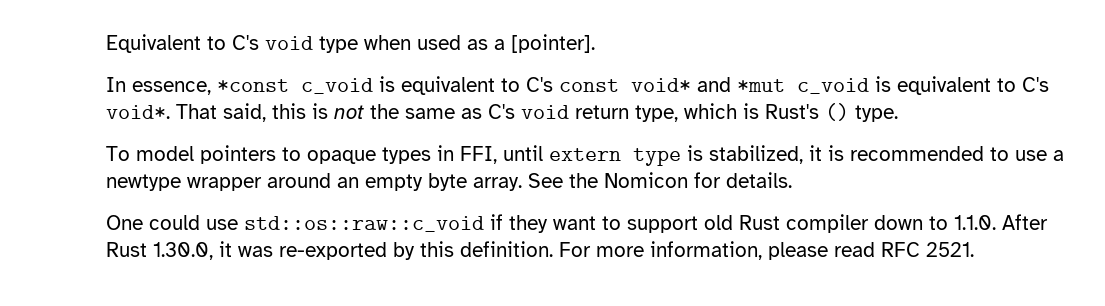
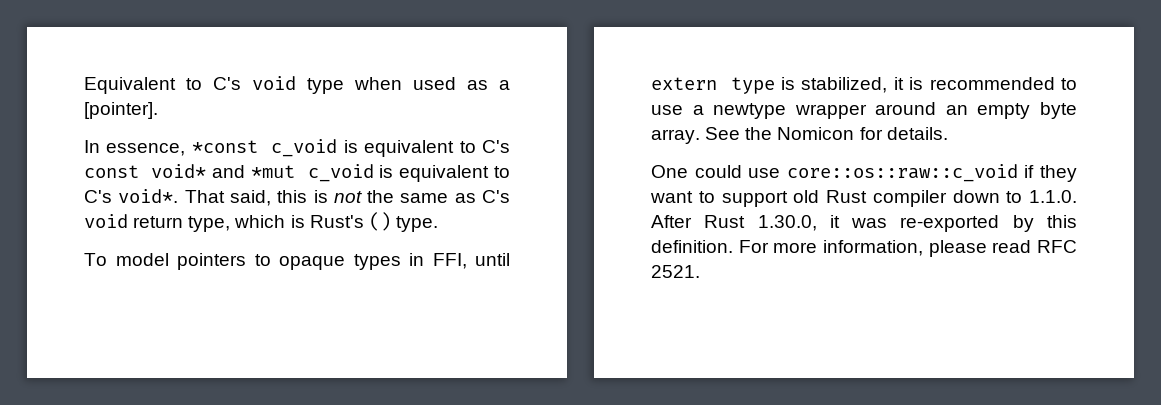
[244,216,484,232] std::os::raw::c_void -> [786,164,1018,182] core::os::raw::c_void

